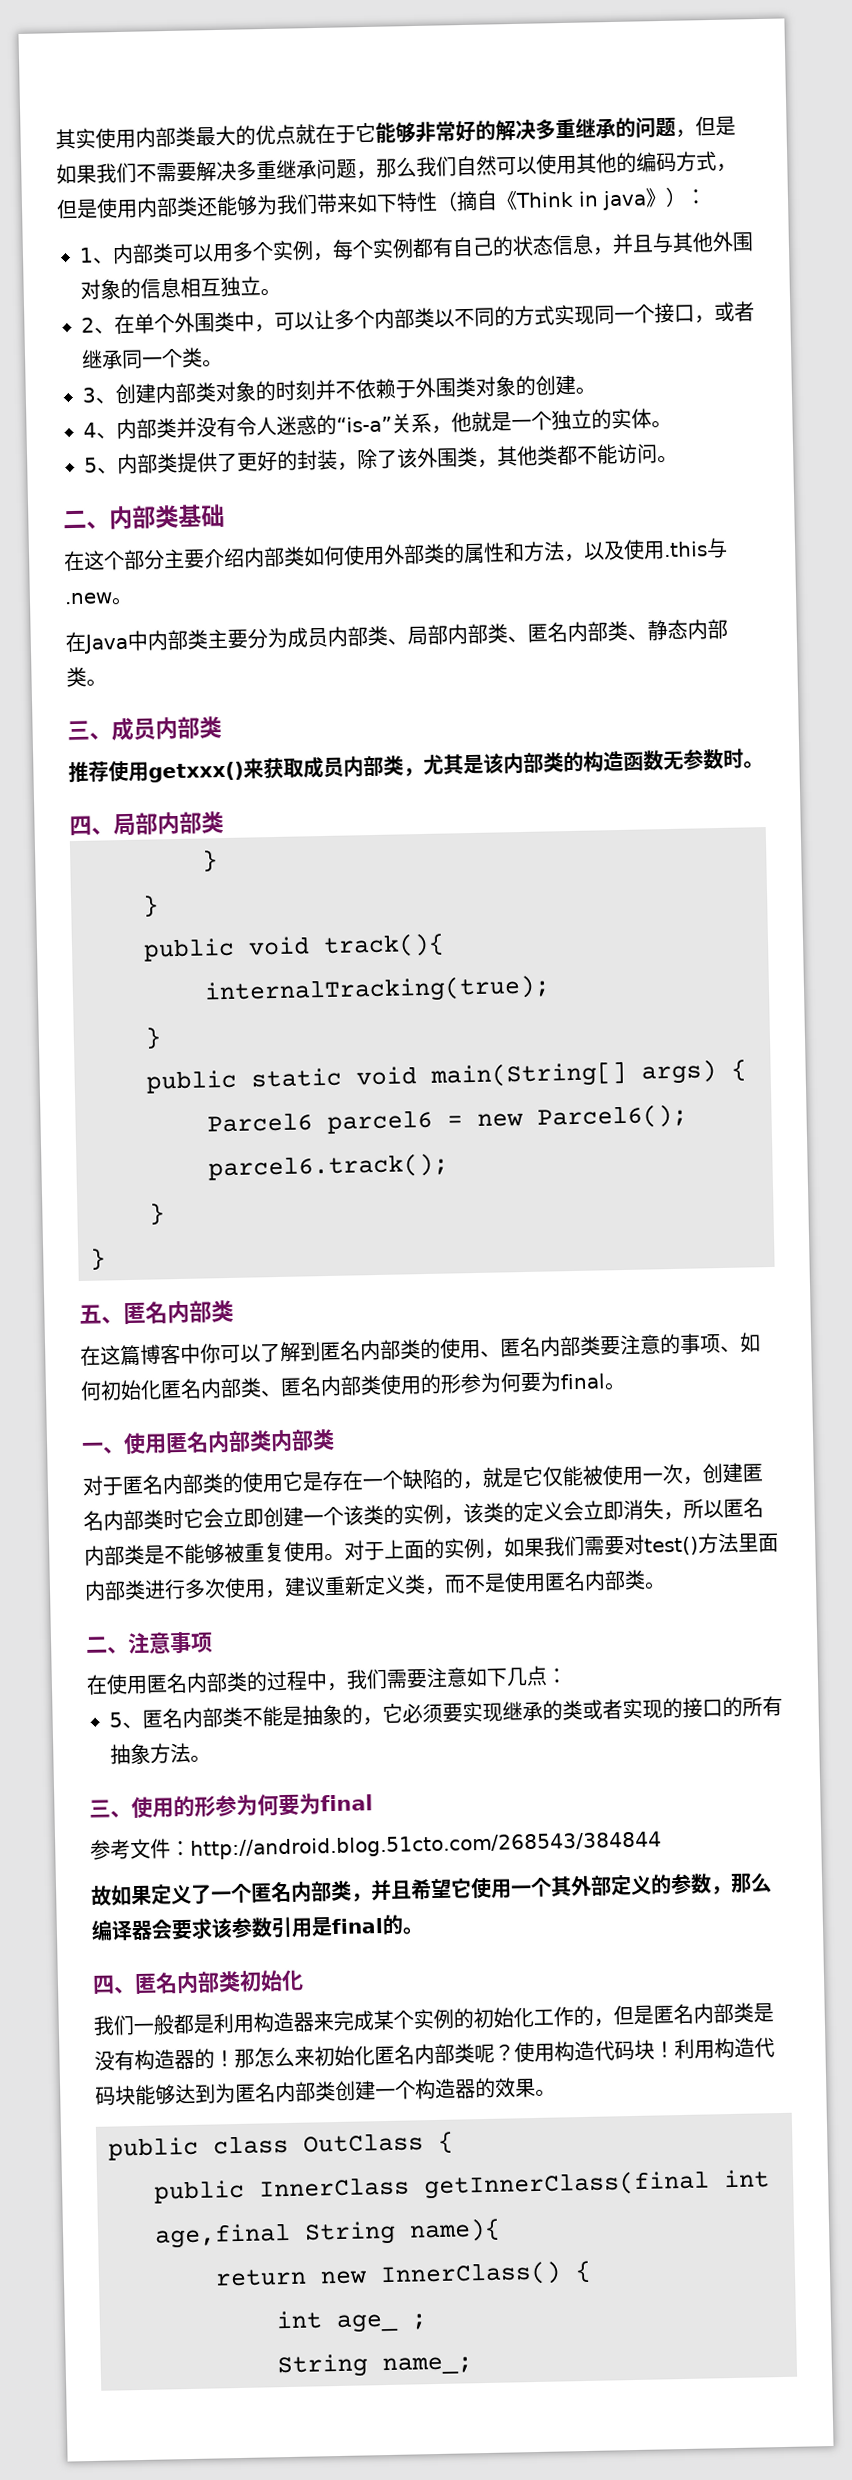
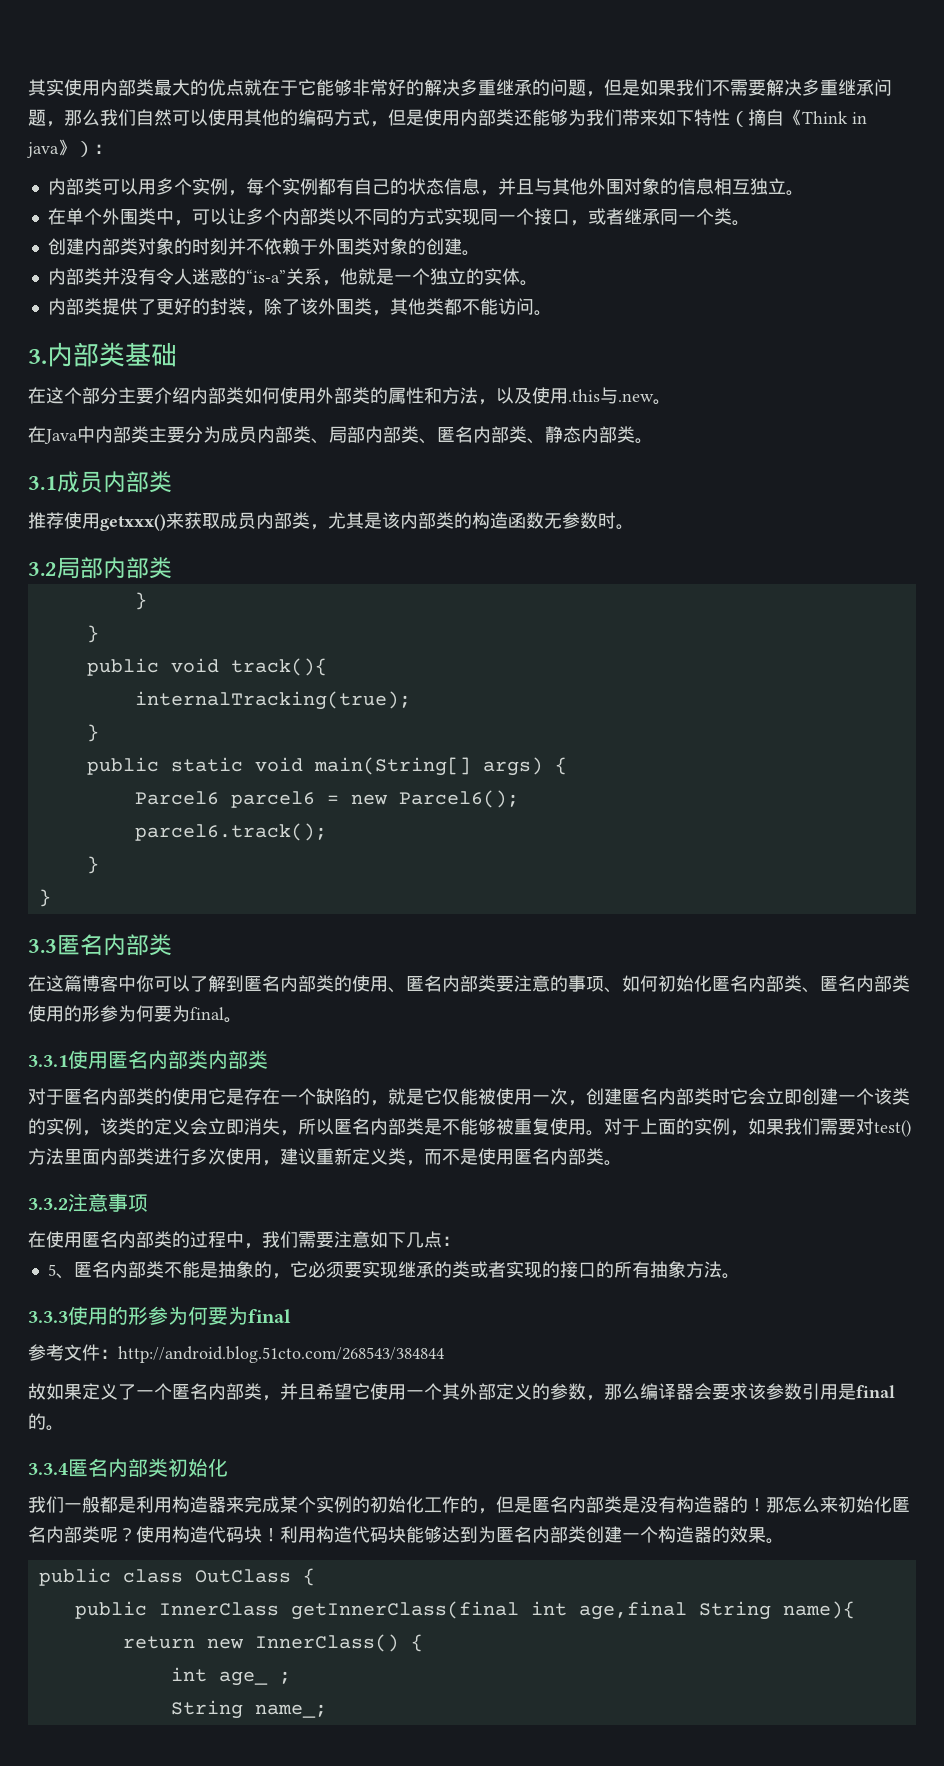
[79,247,114,264] 1、 -> (112, 149) none
[81,317,115,334] 2、 -> (804, 193) none
[82,387,116,404] 3、 -> (750, 223) none
[83,422,117,439] 4、 -> (480, 253) none
[84,457,118,474] 5、 -> (538, 283) none
[63,509,110,530] 二、 -> [28,349,47,364] 3.
[67,720,112,741] 三、 -> [28,476,57,490] 3.1
[69,815,114,837] 四、 -> [28,562,57,576] 3.2
[79,1304,124,1325] 五、 -> [28,939,57,953] 3.3
[82,1442,125,1454] 一、 -> [28,1055,68,1067] 3.3.1
[85,1636,129,1654] 二、 -> [28,1198,68,1210] 3.3.2
[89,1799,132,1818] 三、 -> [28,1311,68,1323] 3.3.3
[92,1975,136,1995] 四、 -> [28,1463,68,1475] 3.3.4

